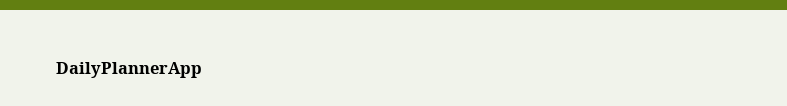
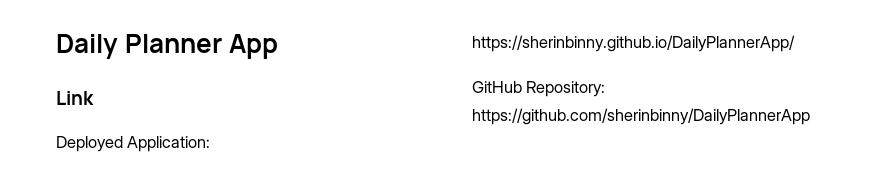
[56,62,202,78] DailyPlannerApp -> [56,34,279,59] [56,91,94,105] [56,136,211,152] [472,35,795,52] [472,81,606,97] [472,108,810,125] Daily Planner App // Link // Deployed Application: https://sherinbinny.github.io/DailyPlannerApp/ // GitHub Repository: https://github.com/sherinbinny/DailyPlannerApp

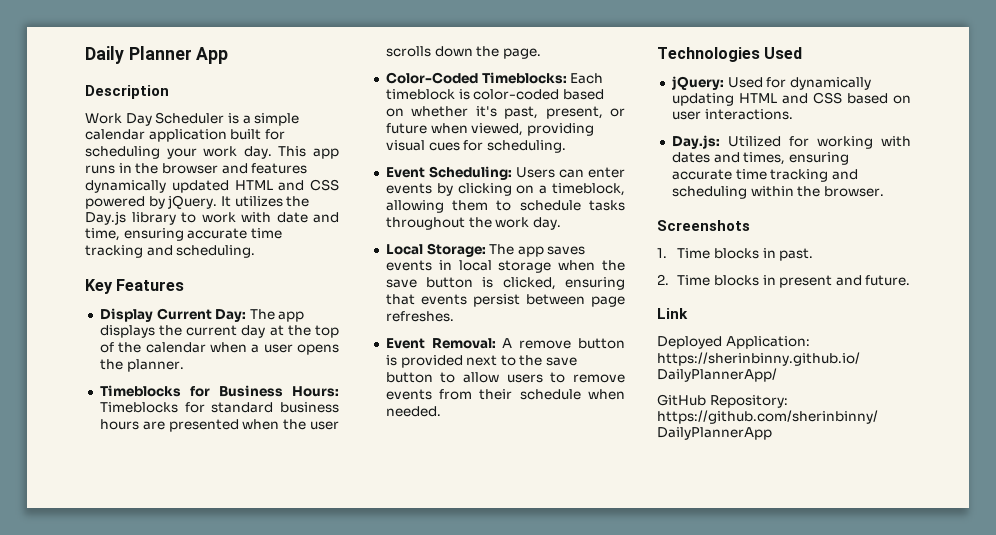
(279, 46) none -> [85,85,169,99] [85,112,300,126] [85,129,285,142] [85,146,339,159] [85,163,308,174] [85,179,339,193] [85,195,310,209] [85,211,339,225] [85,228,282,241] [85,245,256,258] [85,279,185,294] [99,308,305,322] [99,325,339,338] [99,342,340,355] [99,359,184,372] [99,385,339,397] [99,402,339,413] [99,419,339,432] [385,46,541,59] [385,72,604,84] [385,89,604,100] [385,106,625,119] [385,123,594,136] [385,140,566,153] [385,166,625,180] [385,183,625,196] [385,200,625,213] [385,217,561,230] [385,243,586,257] [385,260,625,273] [385,277,625,290] [385,294,625,307] [385,311,454,322] [385,338,625,349] [385,355,578,368] [385,372,625,383] [385,389,625,400] [385,406,441,417] [657,47,803,62] [671,76,871,90] [671,92,911,106] [671,109,793,120] [671,135,911,149] [671,152,849,165] [671,169,858,182] [671,186,884,199] [657,220,750,231] [657,248,814,261] [657,274,911,288] // Description // Work Day Scheduler is a simple calendar application built for scheduling your work day. This app runs in the browser and features dynamically updated HTML and CSS powered by jQuery. It utilizes the Day.js library to work with date and time, ensuring accurate time tracking and scheduling. // Key Features // Display Current Day: The app displays the current day at the top of the calendar when a user opens the planner. // Timeblocks for Business Hours: Timeblocks for standard business hours are presented when the user scrolls down the page. // Color-Coded Timeblocks: Each timeblock is color-coded based on whether it's past, present, or future when viewed, providing visual cues for scheduling. // Event Scheduling: Users can enter events by clicking on a timeblock, allowing them to schedule tasks throughout the work day. // Local Storage: The app saves events in local storage when the save button is clicked, ensuring that events persist between page refreshes. // Event Removal: A remove button is provided next to the save button to allow users to remove events from their schedule when needed. // Technologies Used // jQuery: Used for dynamically updating HTML and CSS based on user interactions. // Day.js: Utilized for working with dates and times, ensuring accurate time tracking and scheduling within the browser. // Screenshots // 1. Time blocks in past. // 2. Time blocks in present and future.

